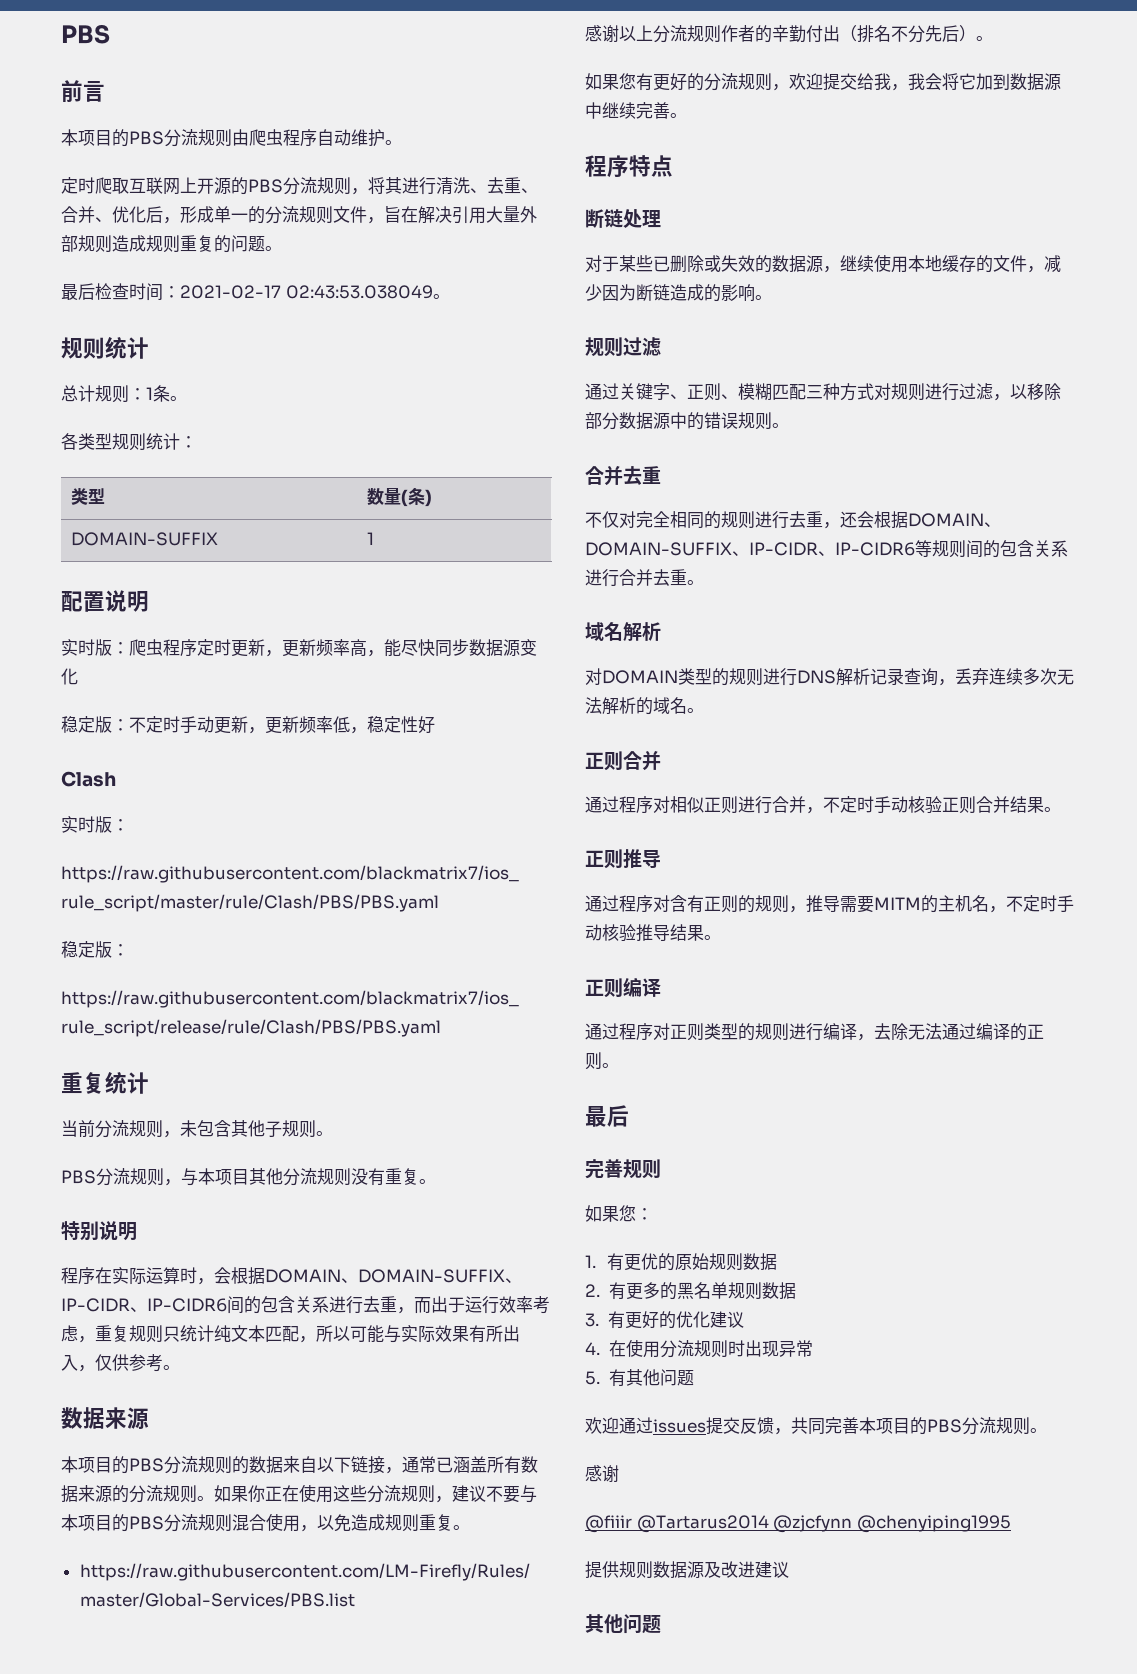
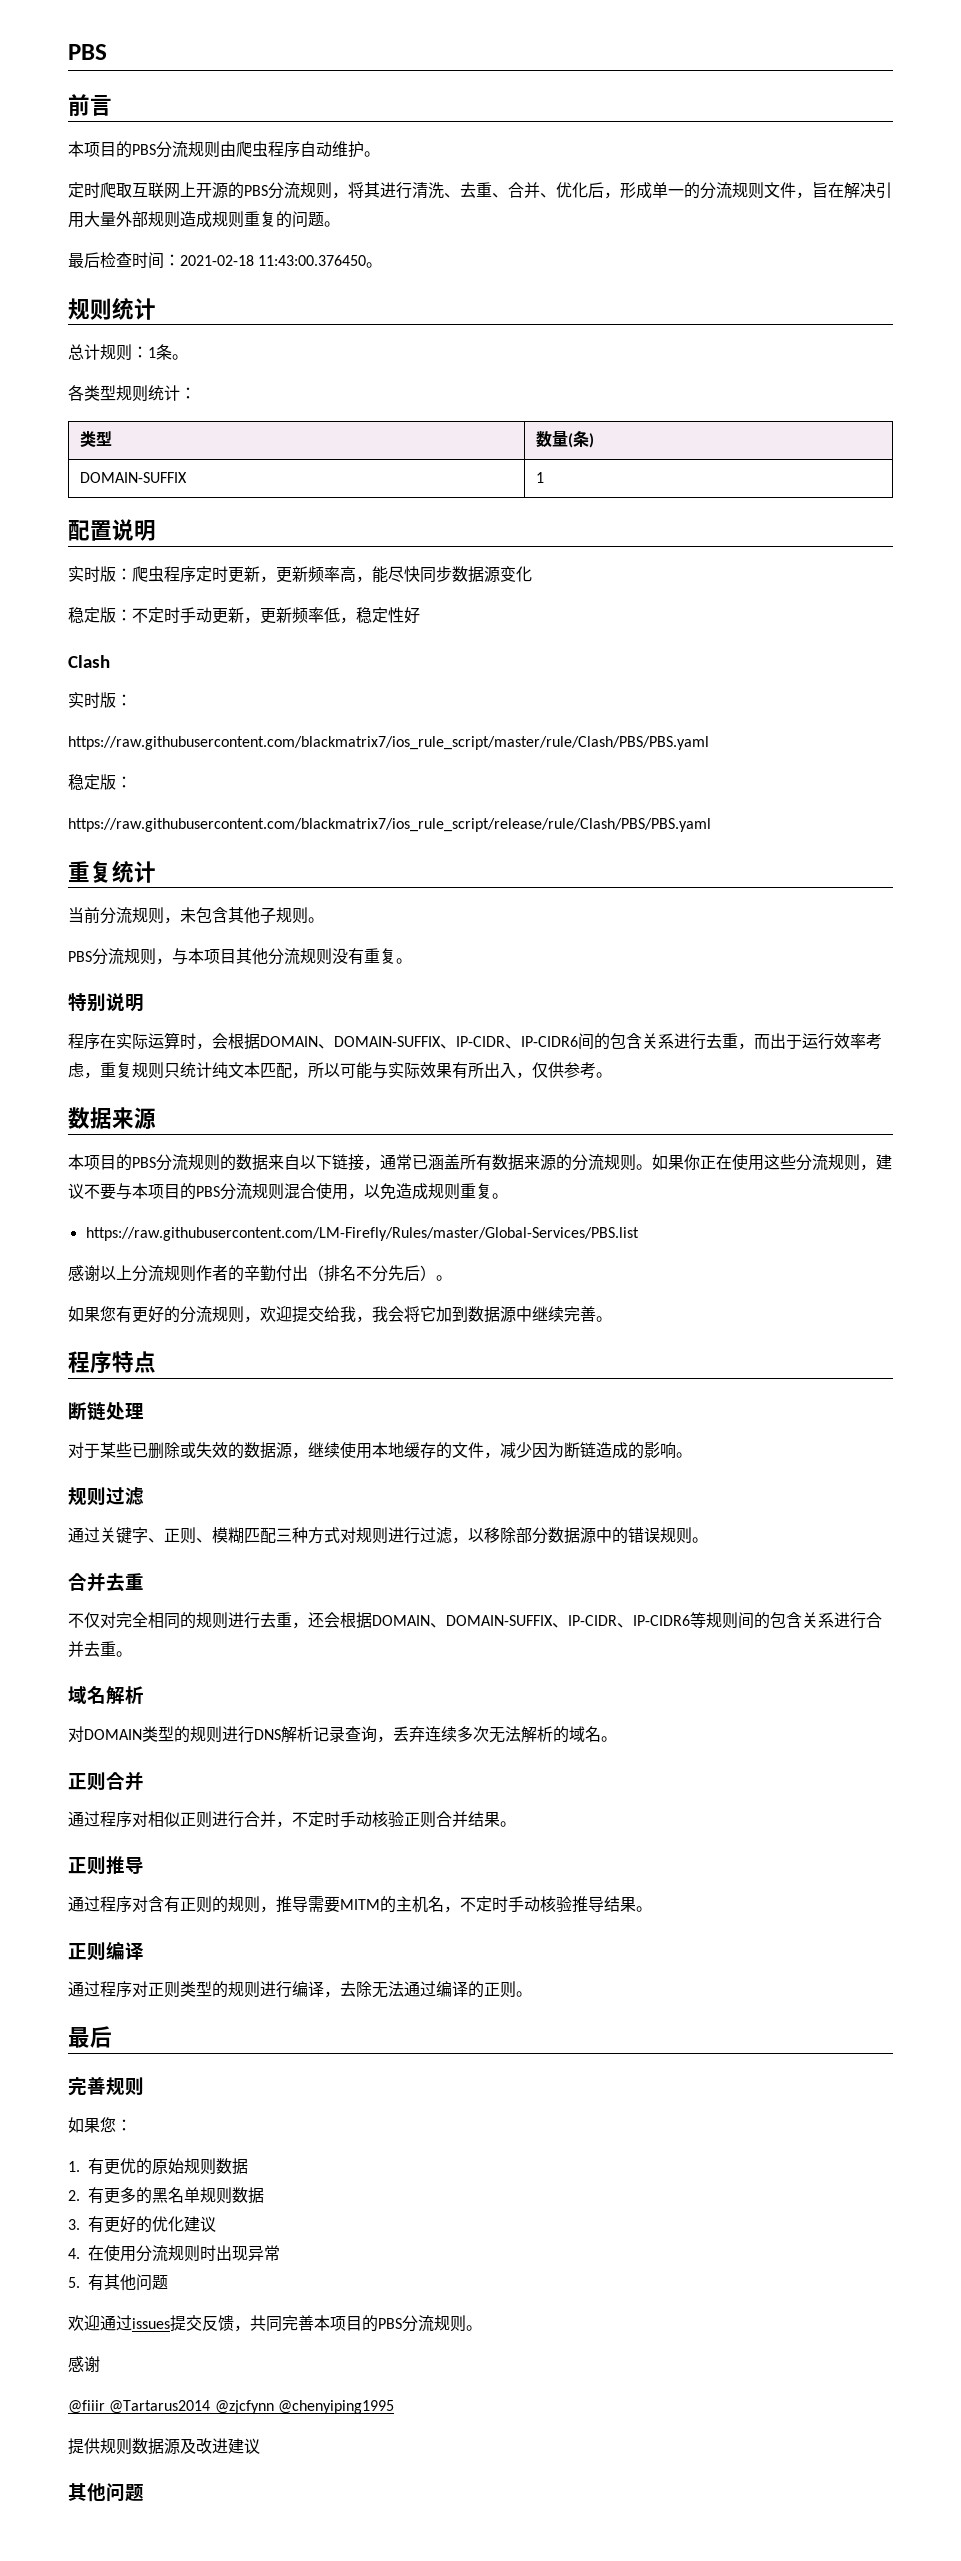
[180,285,433,299] 2021-02-17 02:43:53.038049 -> [180,255,367,266] 2021-02-18 11:43:00.376450

